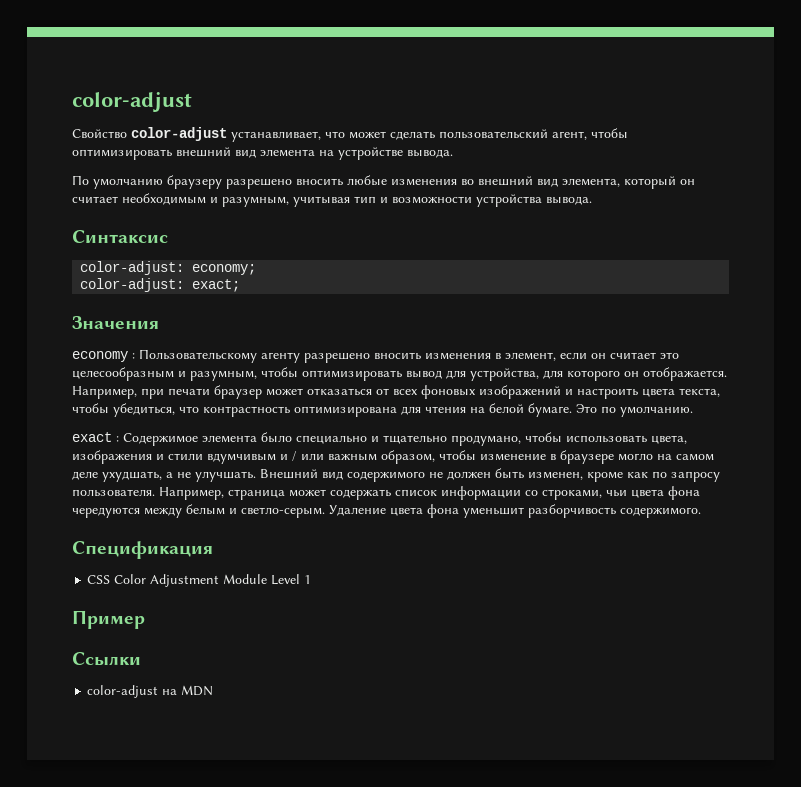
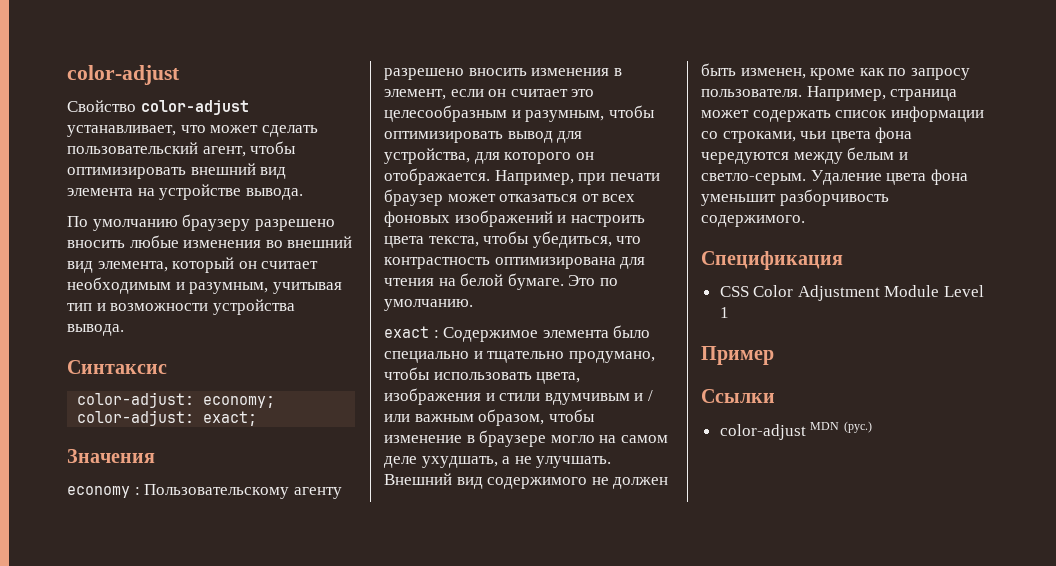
[162,685,214,696] на MDN -> [810,421,872,433] MDN (рус.)

